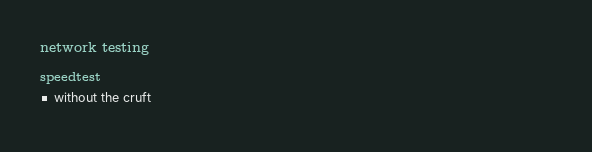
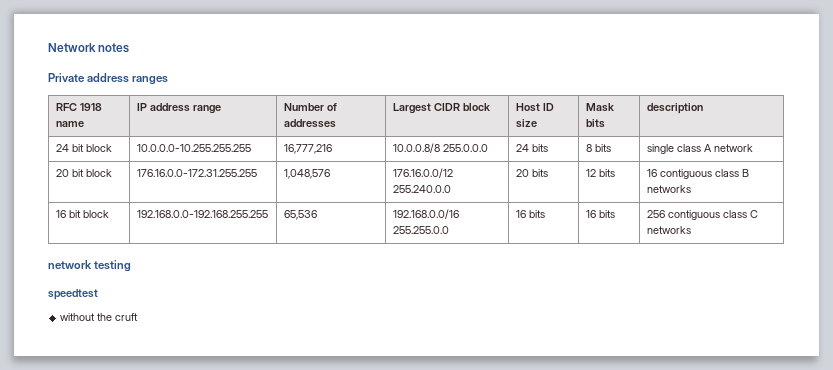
(40, 47) none -> [48,43,130,53] [48,73,169,85] [55,103,102,111] [55,121,84,127] [136,103,221,114] [283,103,337,111] [283,119,336,128] [392,103,490,114] [515,103,554,112] [515,119,537,128] [585,103,614,112] [585,119,605,128] [646,103,703,114] [55,144,112,152] [136,144,251,152] [283,144,332,154] [392,143,488,153] [515,144,548,152] [585,144,611,152] [646,144,753,154] [55,169,112,177] [136,169,257,177] [283,169,330,179] [392,168,453,178] [392,185,451,193] [515,169,548,177] [585,169,615,177] [646,169,749,179] [646,185,691,193] [55,210,109,218] [136,210,268,218] [283,210,317,220] [392,209,459,219] [392,226,449,234] [515,210,545,218] [585,210,615,218] [646,210,758,220] [646,226,691,234] Network notes // Private address ranges // RFC 1918 name | IP address range | Number of addresses | Largest CIDR block | Host ID size | Mask bits | description // 24 bit block | 10.0.0.0-10.255.255.255 | 16,777,216 | 10.0.0.8/8 255.0.0.0 | 24 bits | 8 bits | single class A network // 20 bit block | 176.16.0.0-172.31.255.255 | 1,048,576 | 176.16.0.0/12 255.240.0.0 | 20 bits | 12 bits | 16 contiguous class B networks // 16 bit block | 192.168.0.0-192.168.255.255 | 65,536 | 192.168.0.0/16 255.255.0.0 | 16 bits | 16 bits | 256 contiguous class C networks //

